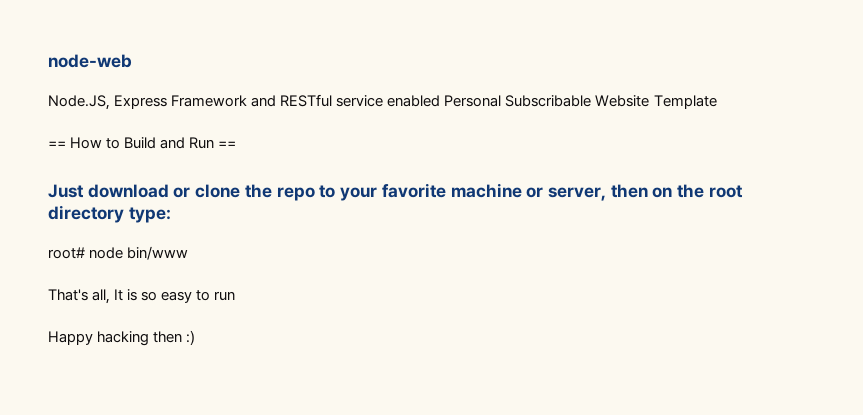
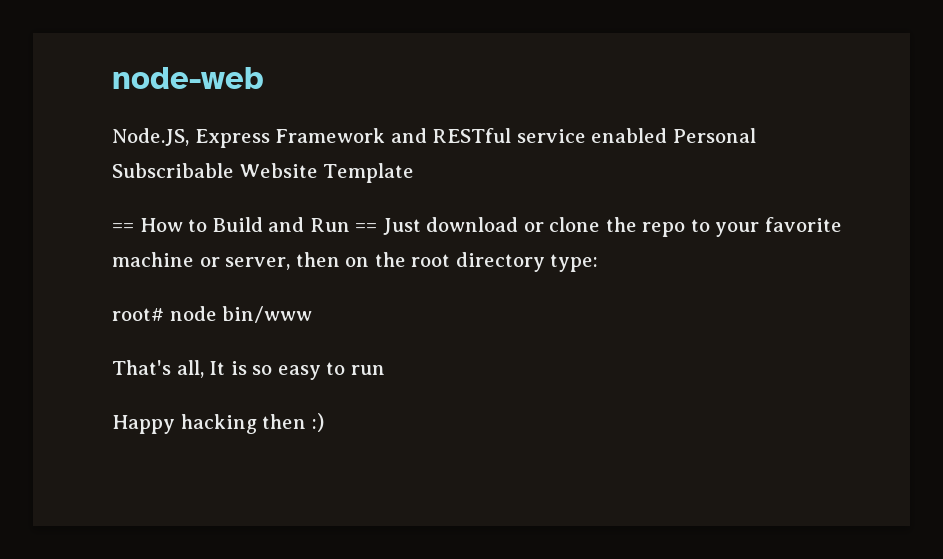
(237, 144) // -> (378, 227) none

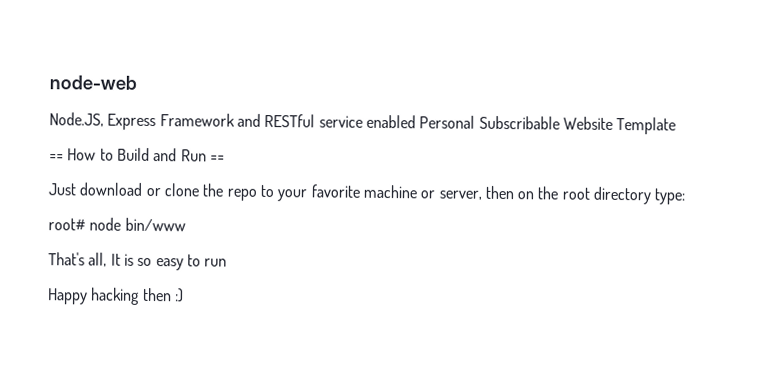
(378, 227) none -> (225, 158) //

